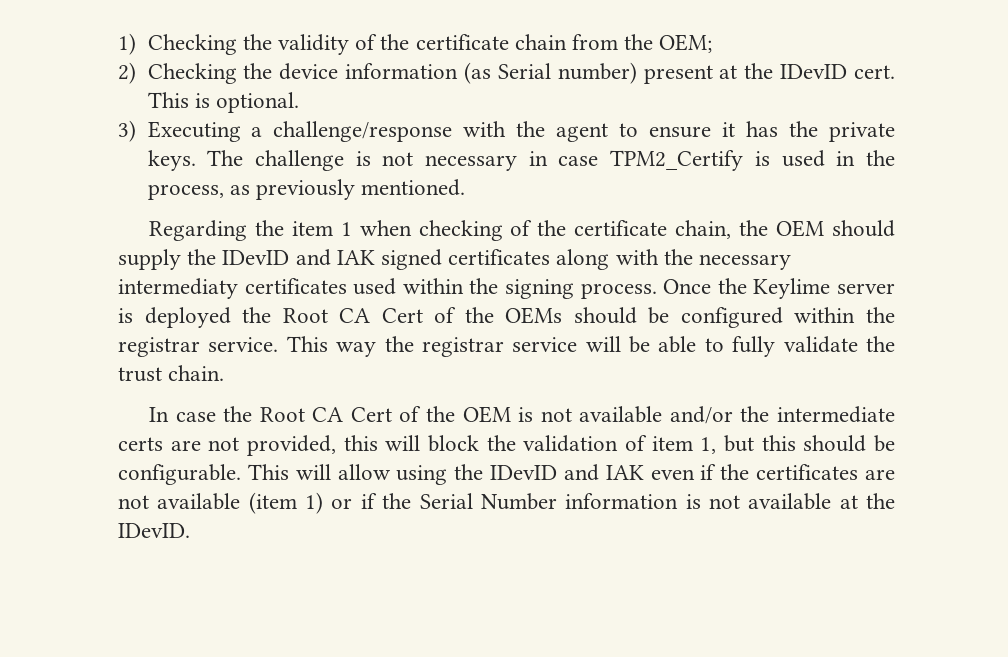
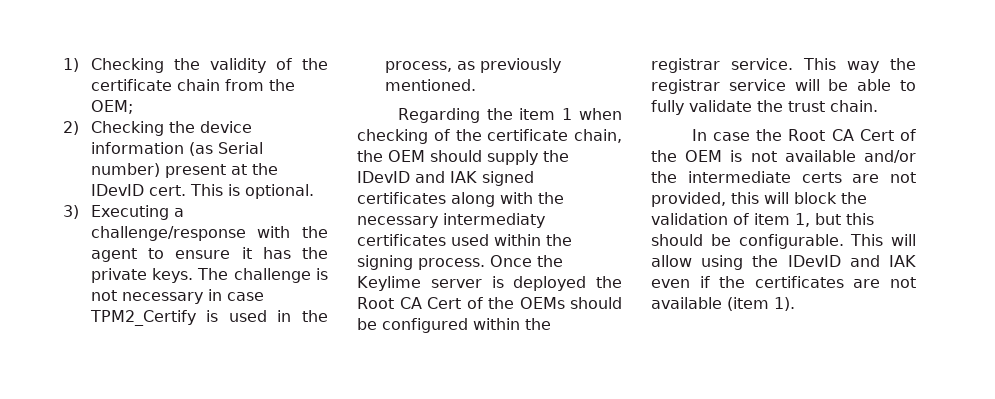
[305,492,896,514] [118,523,190,538] 1) or if the Serial Number information is not available at the IDevID. -> [774,297,795,311] 1).

